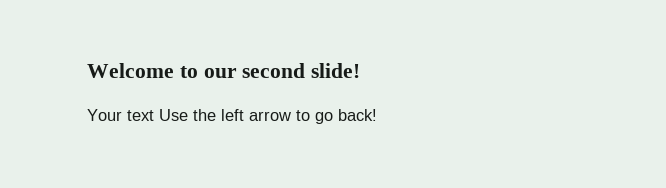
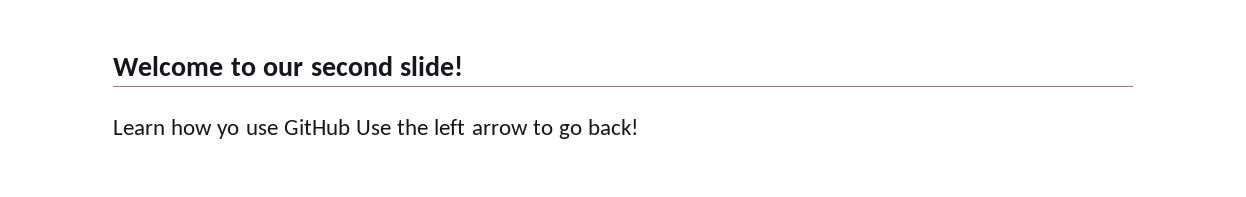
[87,109,154,121] Your text -> [113,119,350,139] Learn how yo use GitHub

